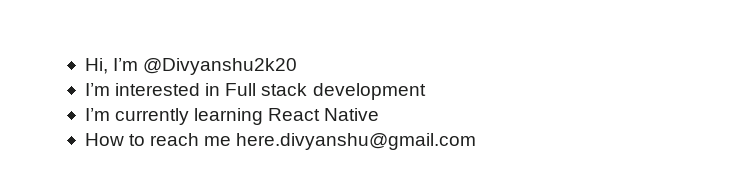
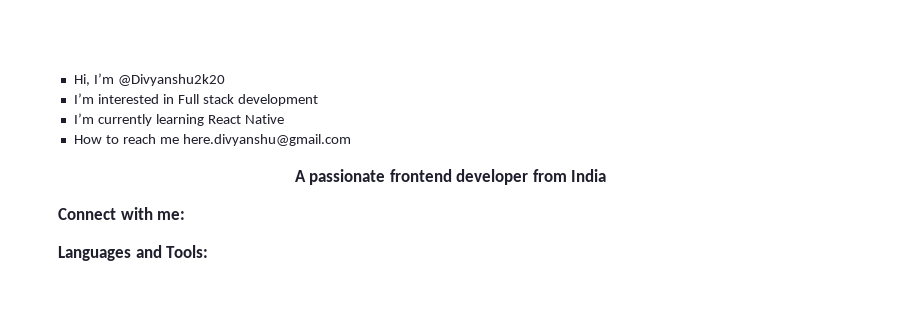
(477, 141) none -> [294,169,607,185] [58,207,186,220] [58,245,209,261] // A passionate frontend developer from India // Connect with me: // Languages and Tools:

